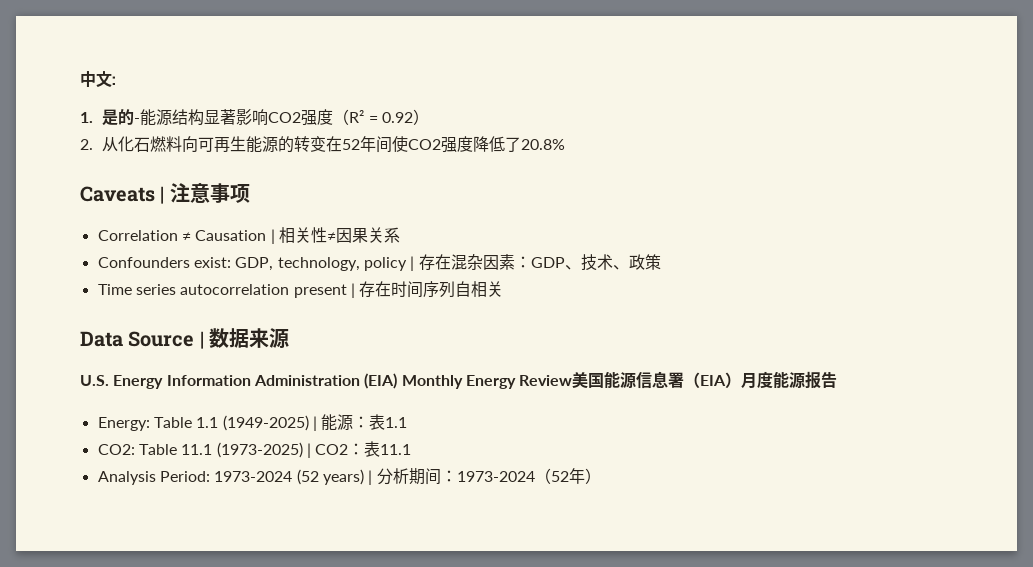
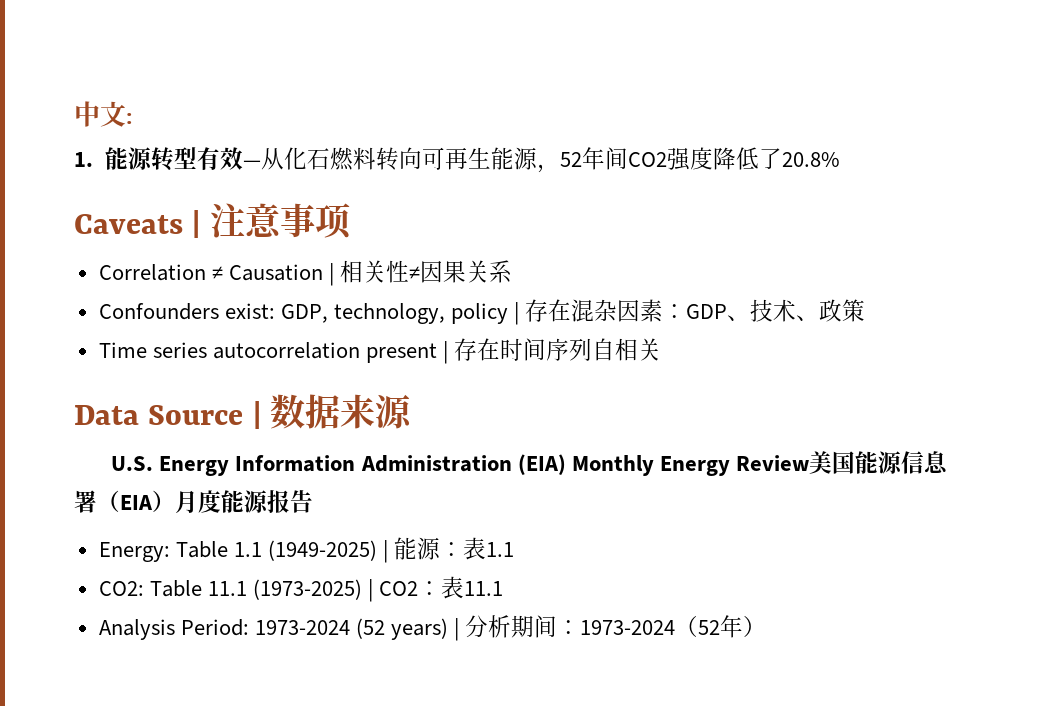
[102,109,430,126] [80,139,93,150] 是的-能源结构显著影响CO2强度（R² = 0.92） // 2. -> [105,147,262,171] 能源转型有效—
(183, 144) none -> [376,147,400,171] 转
[278,136,343,153] 的转变在 -> [537,164,561,173] ，
[392,136,409,152] 使 -> (629, 158) none

